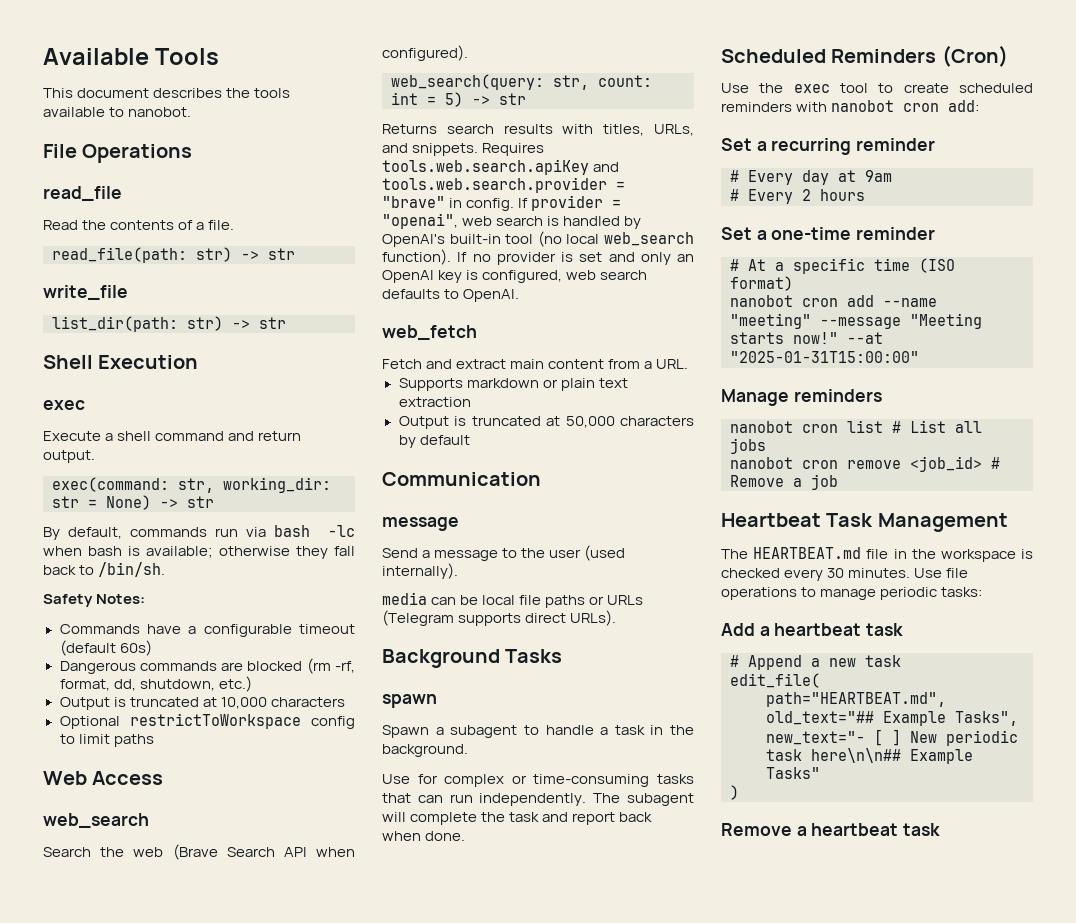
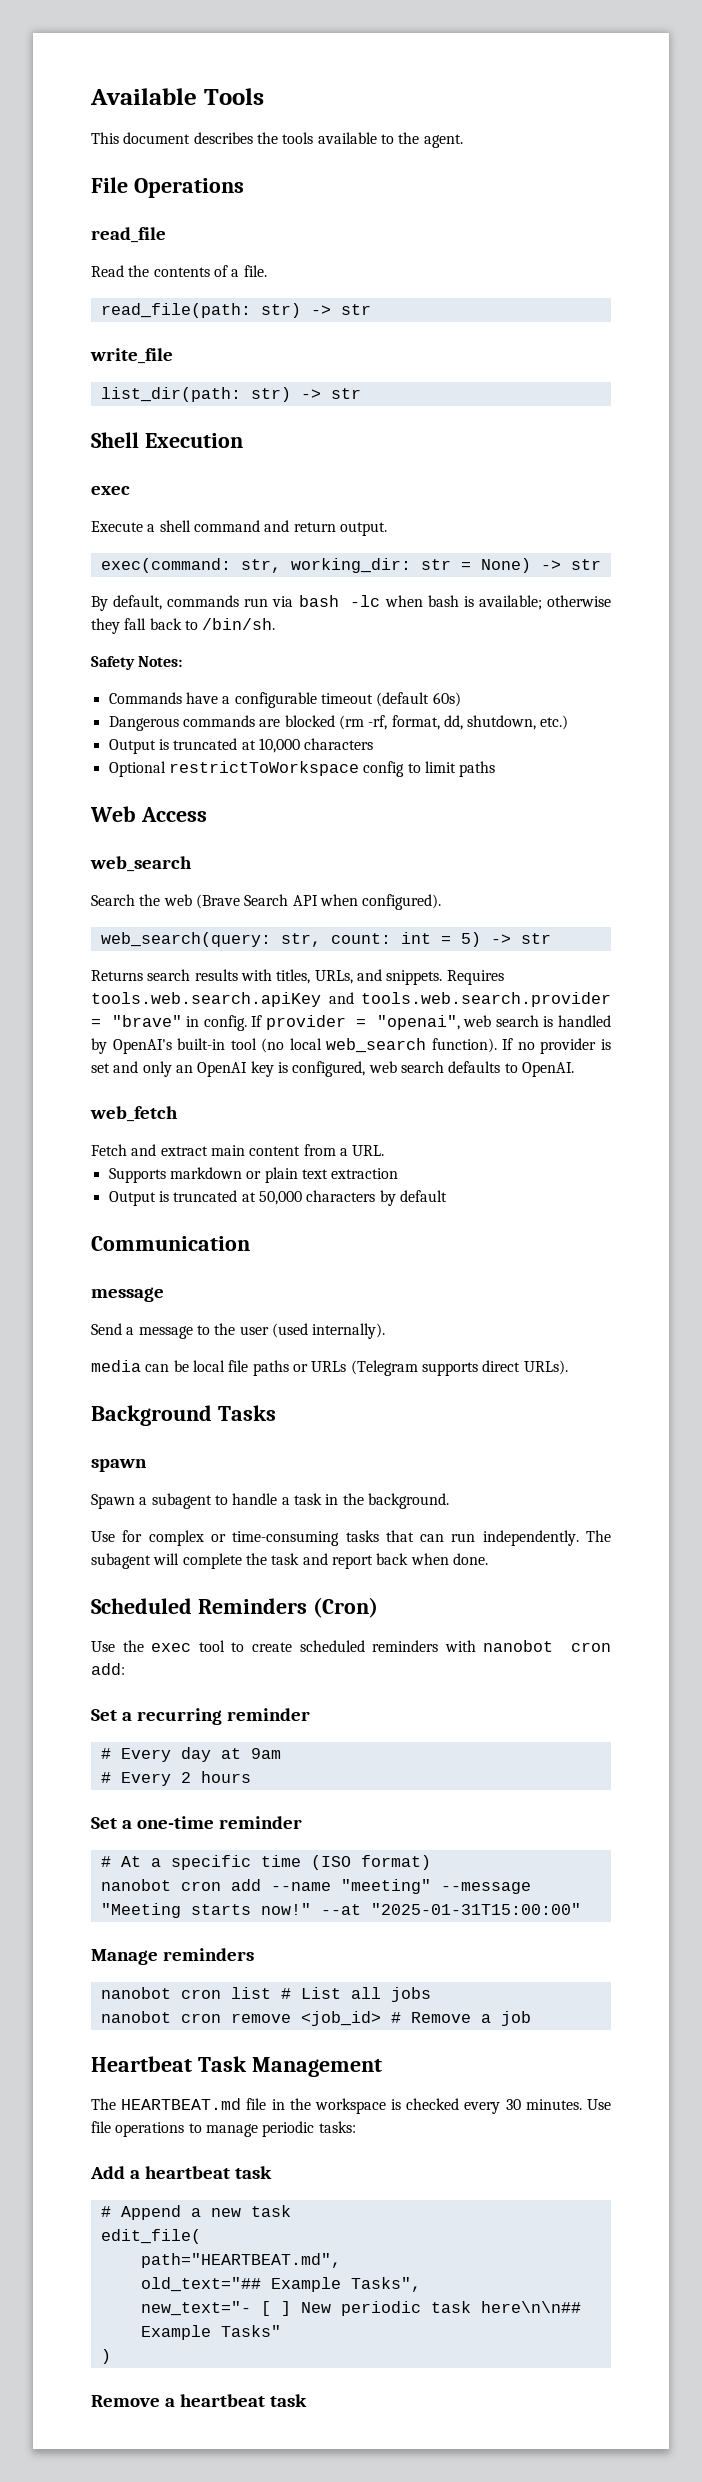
[128,107,192,117] nanobot. -> [398,132,463,148] the agent.

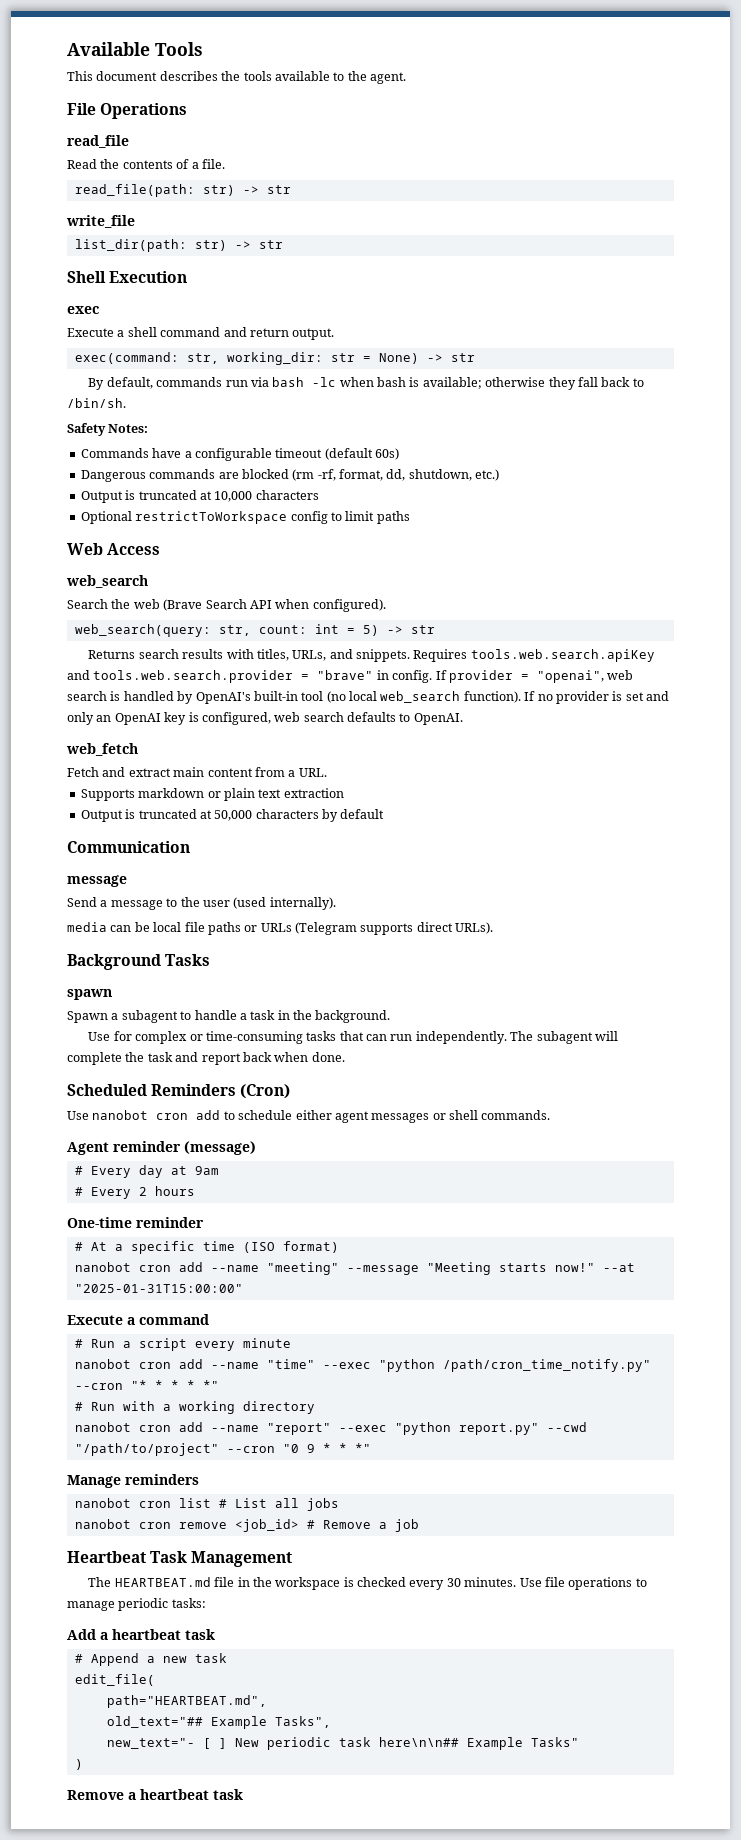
[122,1640,611,1652] [91,1663,125,1675] [91,1708,310,1725] the exec tool to create scheduled reminders with nanobot cron add: // Set a recurring reminder -> [92,1110,551,1123] [67,1141,256,1155] nanobot cron add to schedule either agent messages or shell commands. // Agent reminder (message)
[91,1816,214,1829] Set a one-time -> [67,1217,132,1228] One-time
(581, 1909) none -> [67,1314,209,1325] [74,1338,291,1351] [74,1359,651,1372] [74,1380,219,1390] [74,1401,315,1414] [74,1422,587,1435] [74,1443,371,1456] // Execute a command // # Run a script every minute // nanobot cron add --name "time" --exec "python /path/cron_time_notify.py" --cron "* * * * *" // # Run with a working directory // nanobot cron add --name "report" --exec "python report.py" --cwd "/path/to/project" --cron "0 9 * * *"

